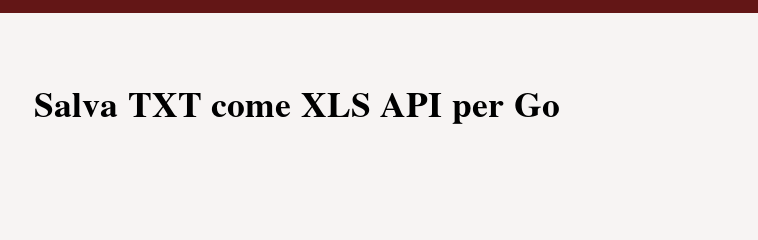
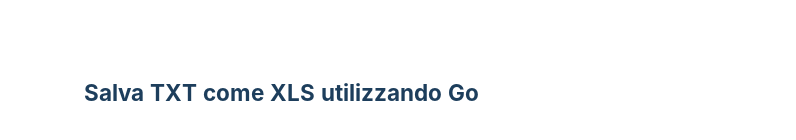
[380,93,504,124] API per -> [321,83,443,101] utilizzando

